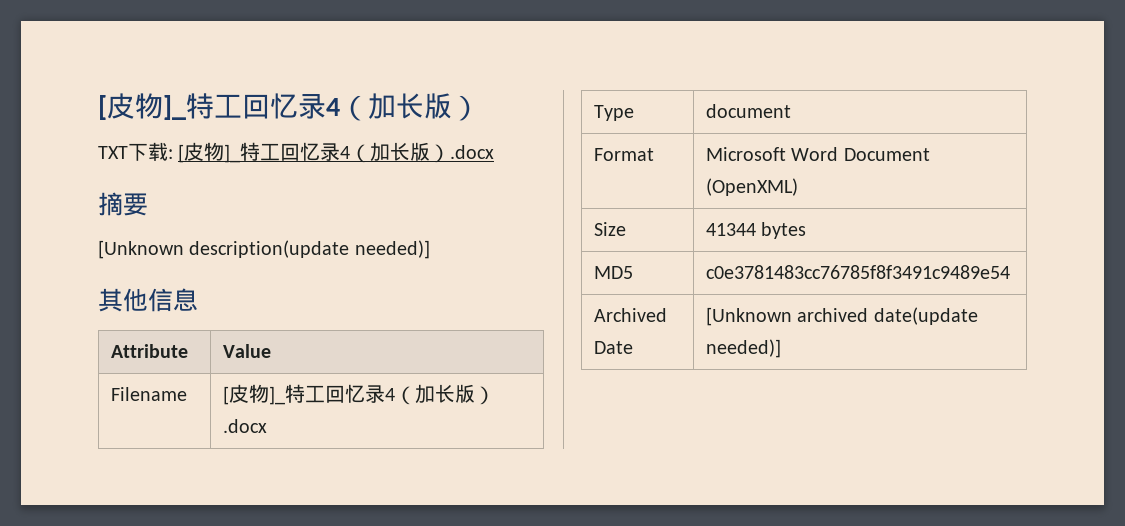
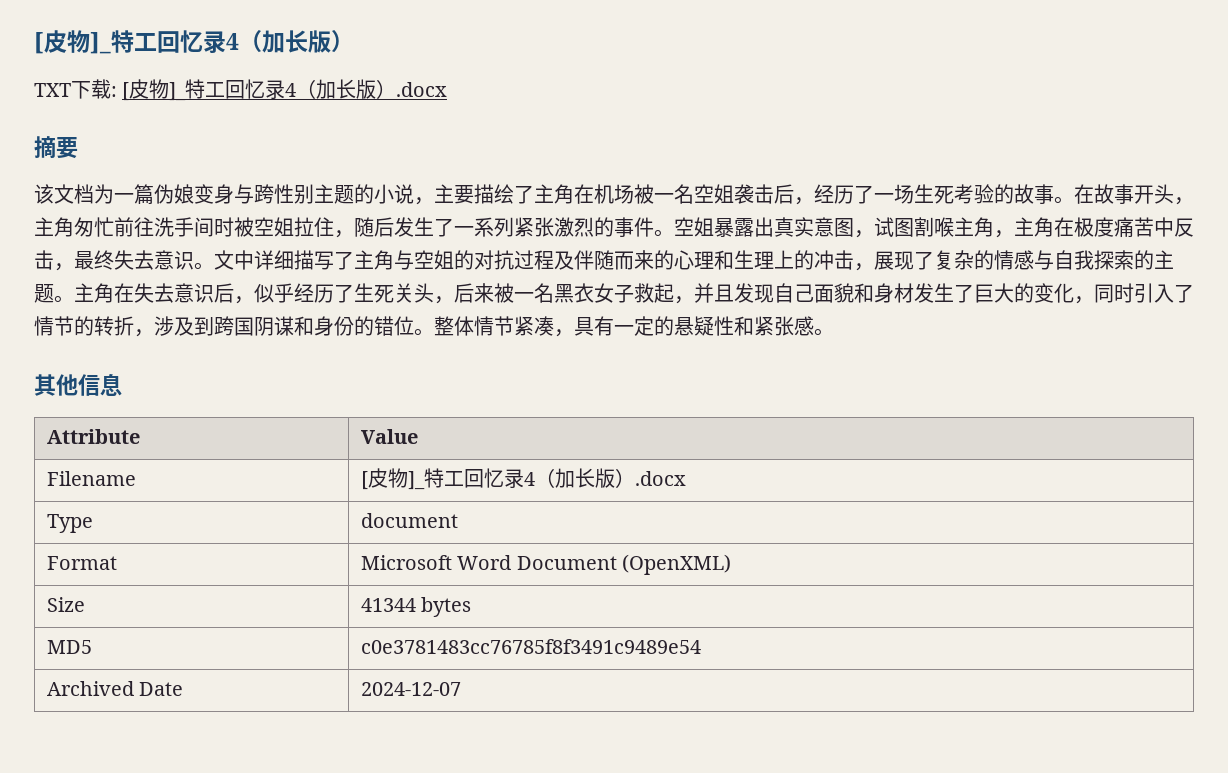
[98,240,430,259] [Unknown description(update needed)] -> [34,184,1194,205] [34,217,1194,238] [34,250,1174,271] [34,283,1194,304] [34,316,834,337] 该文档为一篇伪娘变身与跨性别主题的小说，主要描绘了主角在机场被一名空姐袭击后，经历了一场生死考验的故事。在故事开头，主角匆忙前往洗手间时被空姐拉住，随后发生了一系列紧张激烈的事件。空姐暴露出真实意图，试图割喉主角，主角在极度痛苦中反击，最终失去意识。文中详细描写了主角与空姐的对抗过程及伴随而来的心理和生理上的冲击，展现了复杂的情感与自我探索的主题。主角在失去意识后，似乎经历了生死关头，后来被一名黑衣女子救起，并且发现自己面貌和身材发生了巨大的变化，同时引入了情节的转折，涉及到跨国阴谋和身份的错位。整体情节紧凑，具有一定的悬疑性和紧张感。
[705,307,978,326] [705,339,781,358] [Unknown archived date(update needed)] -> [360,682,461,696] 2024-12-07

